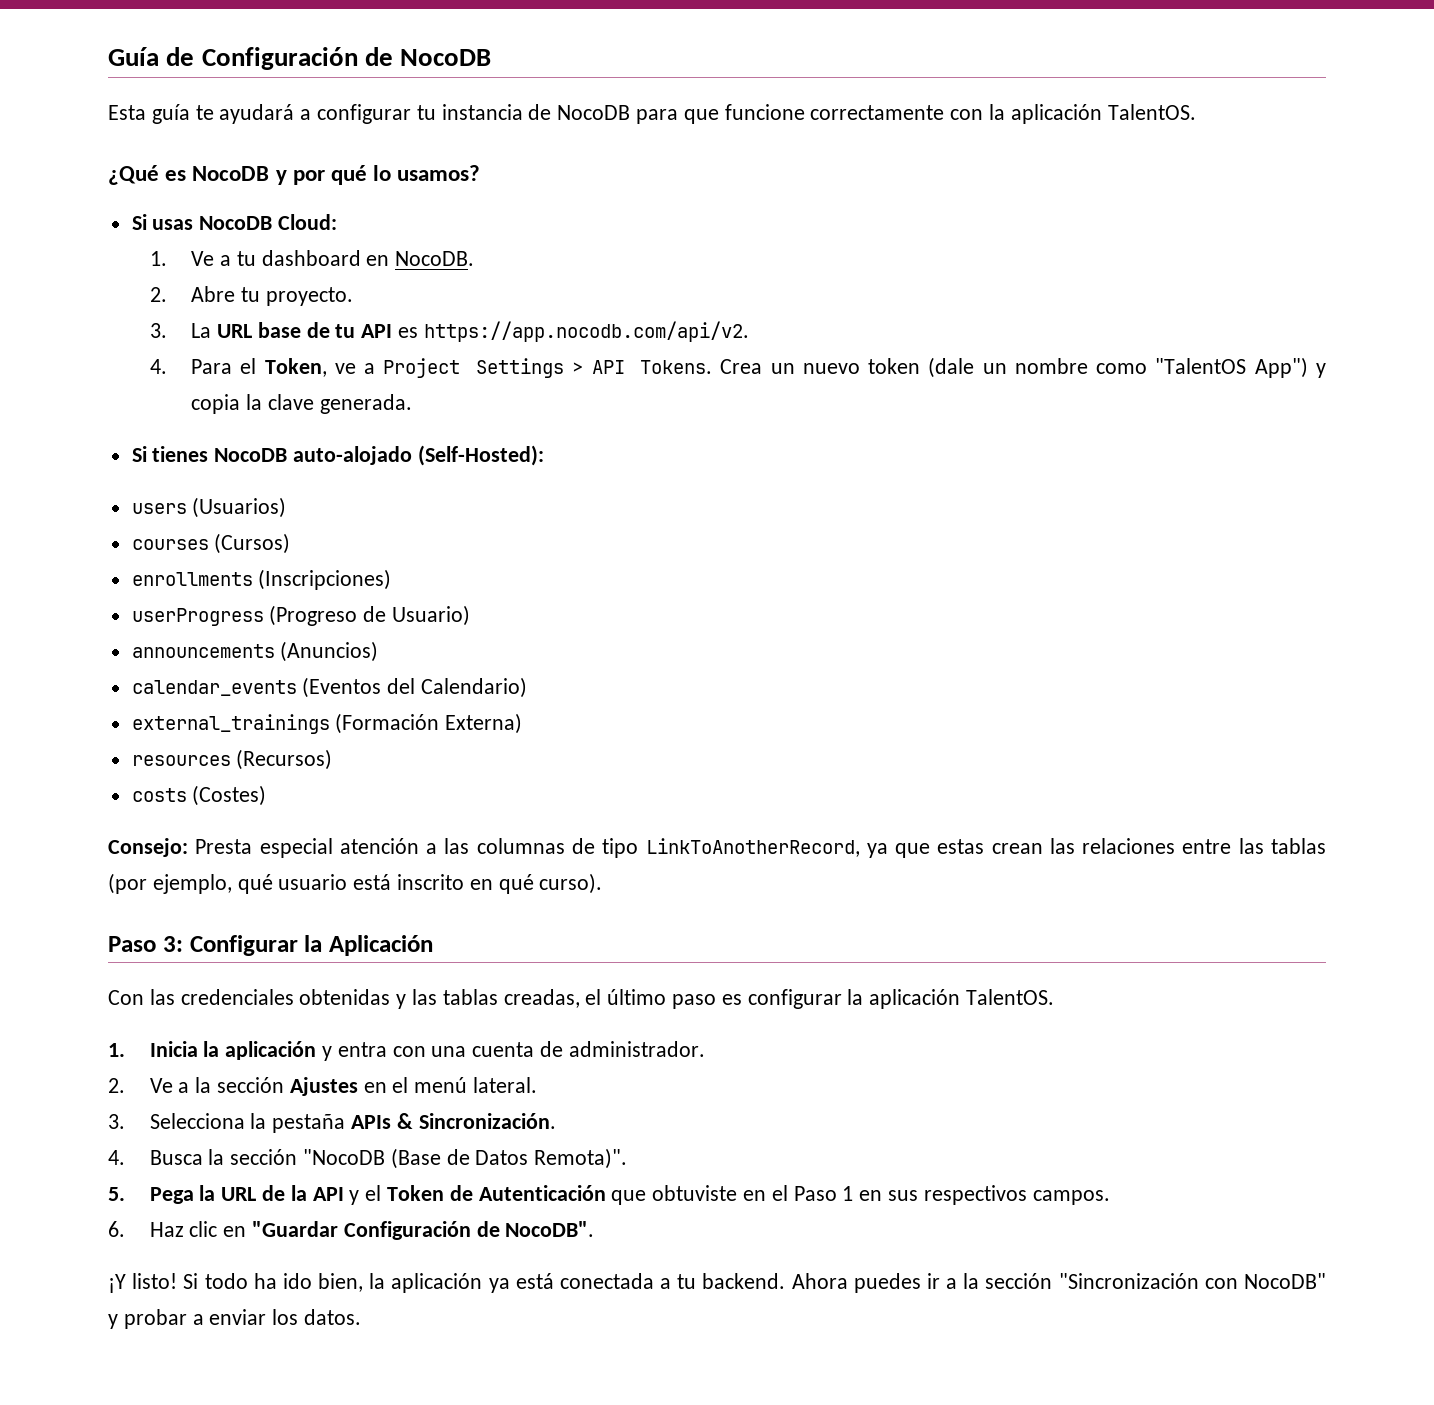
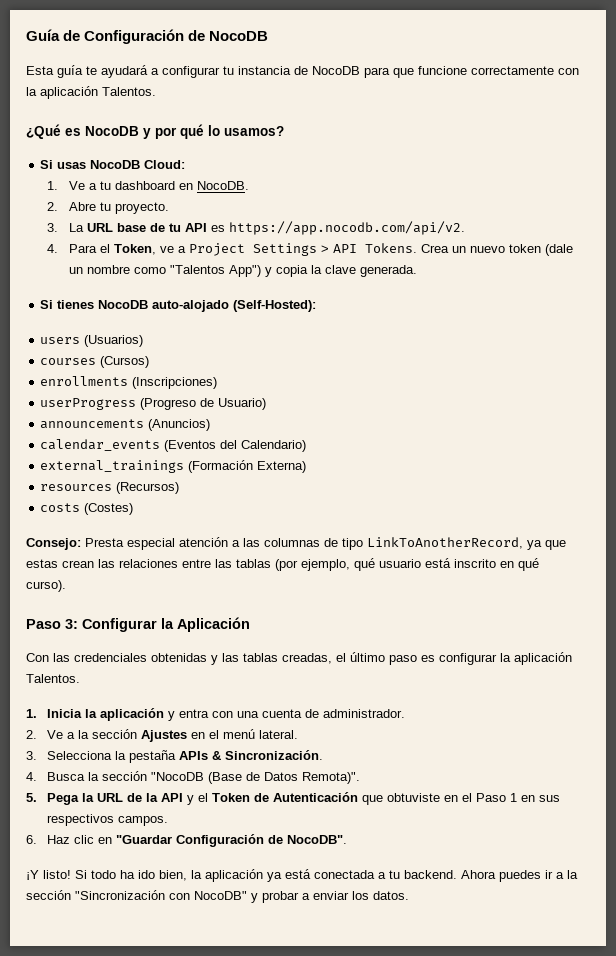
[1107,104,1196,120] TalentOS. -> [102,87,156,96] Talentos.
[1155,358,1247,374] "TalentOS -> [169,265,225,274] "Talentos
[966,989,1055,1005] TalentOS. -> [26,674,80,683] Talentos.

